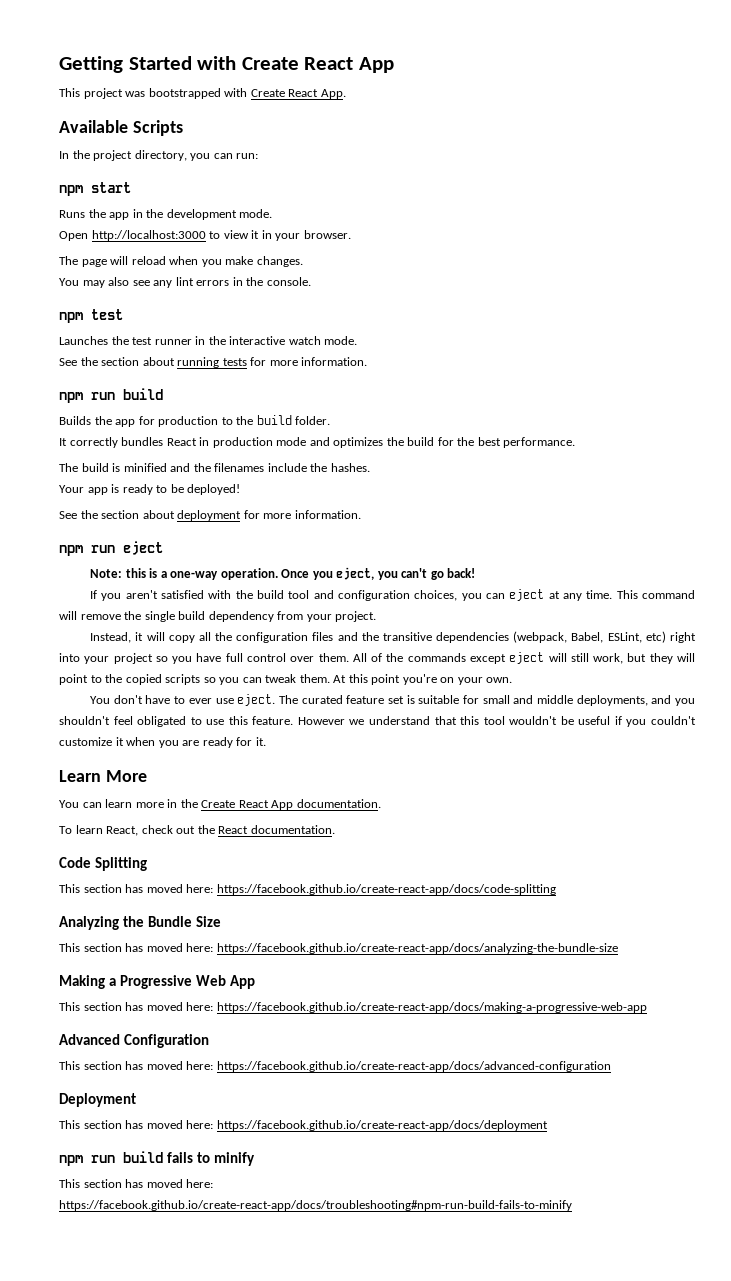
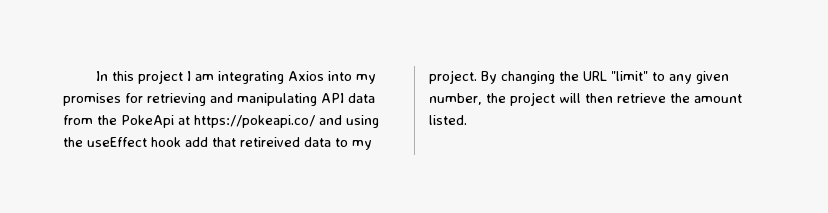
[59,56,394,73] [59,88,346,99] [59,120,183,136] [59,150,259,161] [59,182,131,196] [59,209,273,220] [59,230,351,241] [59,256,303,267] [59,277,311,288] [59,309,123,323] [59,336,358,345] [59,357,368,368] [59,388,163,403] [59,415,331,427] [59,437,576,448] [59,463,370,472] [59,484,241,495] [59,510,361,521] [59,541,163,556] [90,567,476,580] [90,589,695,601] [59,611,377,622] [90,631,697,643] [59,652,696,664] [59,674,513,685] [90,694,695,706] [59,716,696,727] [59,737,266,748] [59,770,147,782] [59,799,381,810] [59,825,335,836] [59,857,148,871] [59,884,556,895] [59,916,222,930] [59,943,618,954] [59,975,256,989] [59,1002,647,1013] [59,1034,210,1048] [59,1061,611,1072] [59,1093,136,1107] [59,1120,548,1131] [59,1151,256,1166] [59,1179,214,1188] [59,1200,572,1211] Getting Started with Create React App // This project was bootstrapped with Create React App. // Available Scripts // In the project directory, you can run: // npm start // Runs the app in the development mode. // Open http://localhost:3000 to view it in your browser. // The page will reload when you make changes. // You may also see any lint errors in the console. // npm test // Launches the test runner in the interactive watch mode. // See the section about running tests for more information. // npm run build // Builds the app for production to the build folder. // It correctly bundles React in production mode and optimizes the build for the best performance. // The build is minified and the filenames include the hashes. // Your app is ready to be deployed! // See the section about deployment for more information. // npm run eject // Note: this is a one-way operation. Once you eject, you can't go back! // If you aren't satisfied with the build tool and configuration choices, you can eject at any time. This command will remove the single build dependency from your project. // Instead, it will copy all the configuration files and the transitive dependencies (webpack, Babel, ESLint, etc) right into your project so you have full control over them. All of the commands except eject will still work, but they will point to the copied scripts so you can tweak them. At this point you're on your own. // You don't have to ever use eject. The curated feature set is suitable for small and middle deployments, and you shouldn't feel obligated to use this feature. However we understand that this tool wouldn't be useful if you couldn't customize it when you are ready for it. // Learn More // You can learn more in the Create React App documentation. // To learn React, check out the React documentation. // Code Splitting // This section has moved here: https://facebook.github.io/create-react-app/docs/code-splitting // Analyzing the Bundle Size // This section has moved here: https://facebook.github.io/create-react-app/docs/analyzing-the-bundle-size // Making a Progressive Web App // This section has moved here: https://facebook.github.io/create-react-app/docs/making-a-progressive-web-app // Advanced Configuration // This section has moved here: https://facebook.github.io/create-react-app/docs/advanced-configuration // Deployment // This section has moved here: https://facebook.github.io/create-react-app/docs/deployment // npm run build fails to minify // This section has moved here: https://facebook.github.io/create-react-app/docs/troubleshooting#npm-run-build-fails-to-minify -> [96,70,377,84] [63,93,375,106] [63,115,379,128] [63,137,372,150] [429,70,729,84] [429,92,742,106] [429,115,467,125] In this project I am integrating Axios into my promises for retrieving and manipulating API data from the PokeApi at https://pokeapi.co/ and using the useEffect hook add that retireived data to my project. By changing the URL "limit" to any given number, the project will then retrieve the amount listed.

